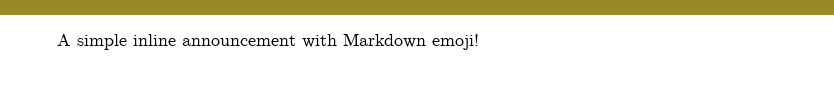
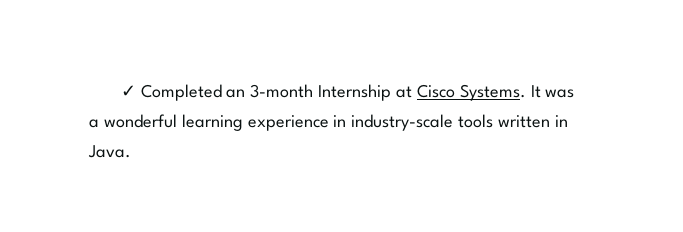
[57,33,479,50] A simple inline announcement with Markdown emoji! -> [120,84,575,101] [89,114,568,131] [88,145,131,158] ✓ Completed an 3-month Internship at Cisco Systems. It was a wonderful learning experience in industry-scale tools written in Java.

